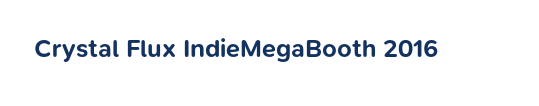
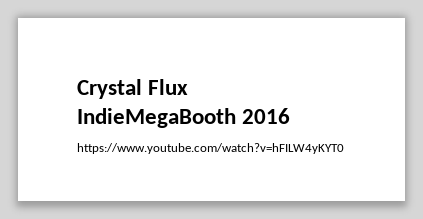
(438, 48) none -> [77,143,344,154] // https://www.youtube.com/watch?v=hFILW4yKYT0

